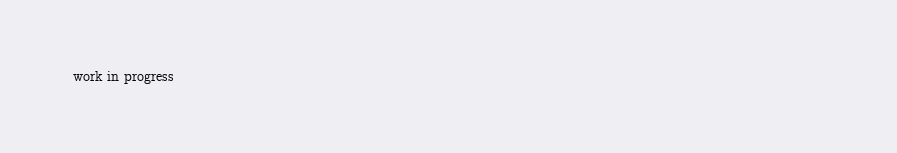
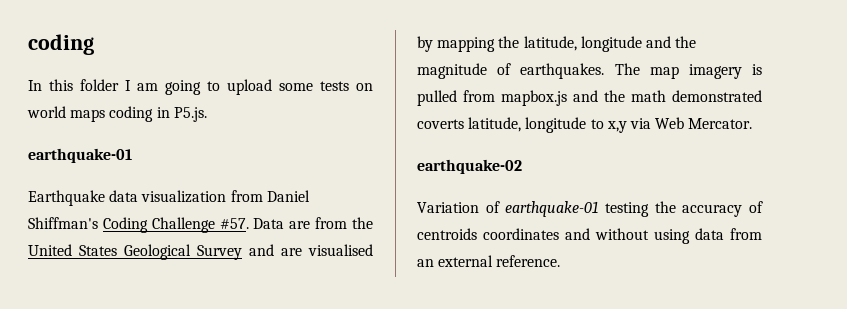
[73,71,174,84] work in progress -> [28,34,94,55] [28,79,373,95] [27,106,207,122] [28,148,132,163] [28,190,310,206] [28,217,373,233] [28,244,373,260] [417,36,697,52] [417,63,762,79] [417,90,762,106] [417,117,753,133] [417,159,522,174] [417,201,763,217] [417,228,762,244] [417,255,561,267] coding // In this folder I am going to upload some tests on world maps coding in P5.js. // earthquake-01 // Earthquake data visualization from Daniel Shiffman's Coding Challenge #57. Data are from the United States Geological Survey and are visualised by mapping the latitude, longitude and the magnitude of earthquakes. The map imagery is pulled from mapbox.js and the math demonstrated coverts latitude, longitude to x,y via Web Mercator. // earthquake-02 // Variation of earthquake-01 testing the accuracy of centroids coordinates and without using data from an external reference.

